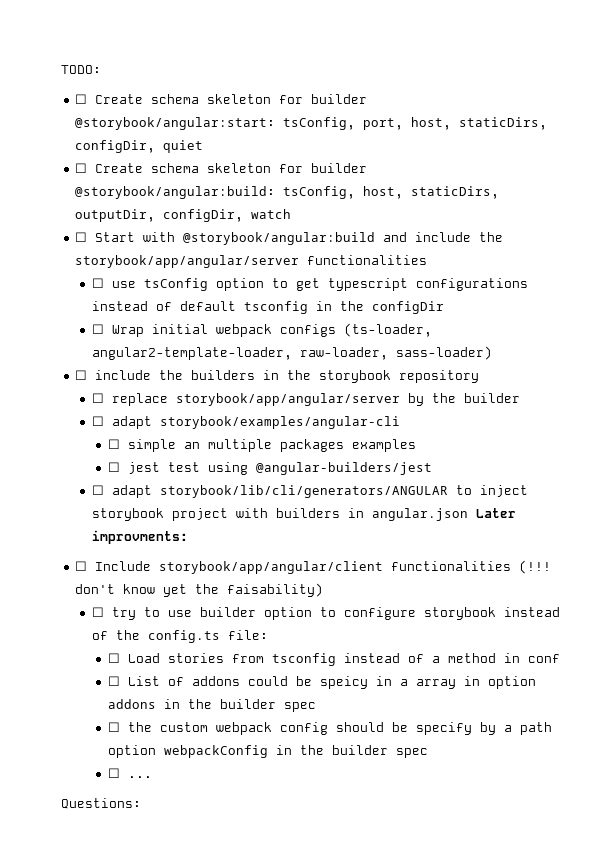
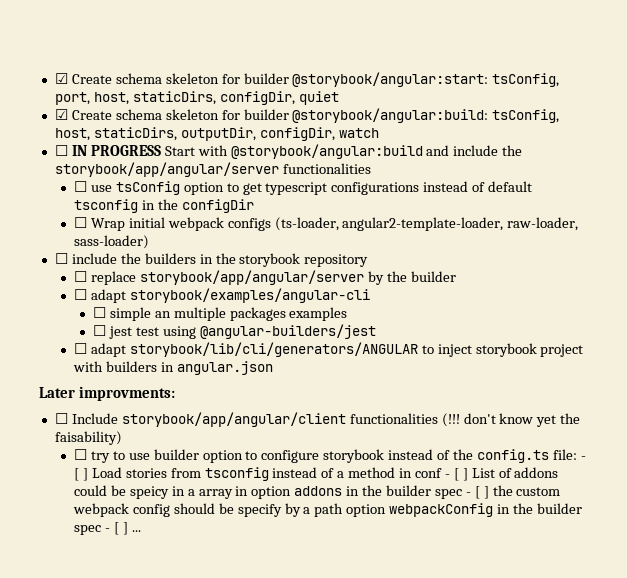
[61,65,101,74] [75,94,88,104] TODO: // ☐ -> [54,73,68,84] ☑
[75,163,88,173] ☐ -> [54,109,68,120] ☑
(88, 237) none -> [71,145,161,156] IN PROGRESS
(468, 514) none -> (273, 368) //
[107,653,120,663] // ☐ -> [580,456,586,460] [73,468,88,481] - [ ]
[107,676,120,686] // ☐ -> [444,468,468,481] - [ ]
[107,722,120,732] // ☐ -> [465,486,489,499] - [ ]
[107,768,120,778] // ☐ -> [104,522,128,535] - [ ]
[61,798,141,809] // Questions: -> (141, 531) none

